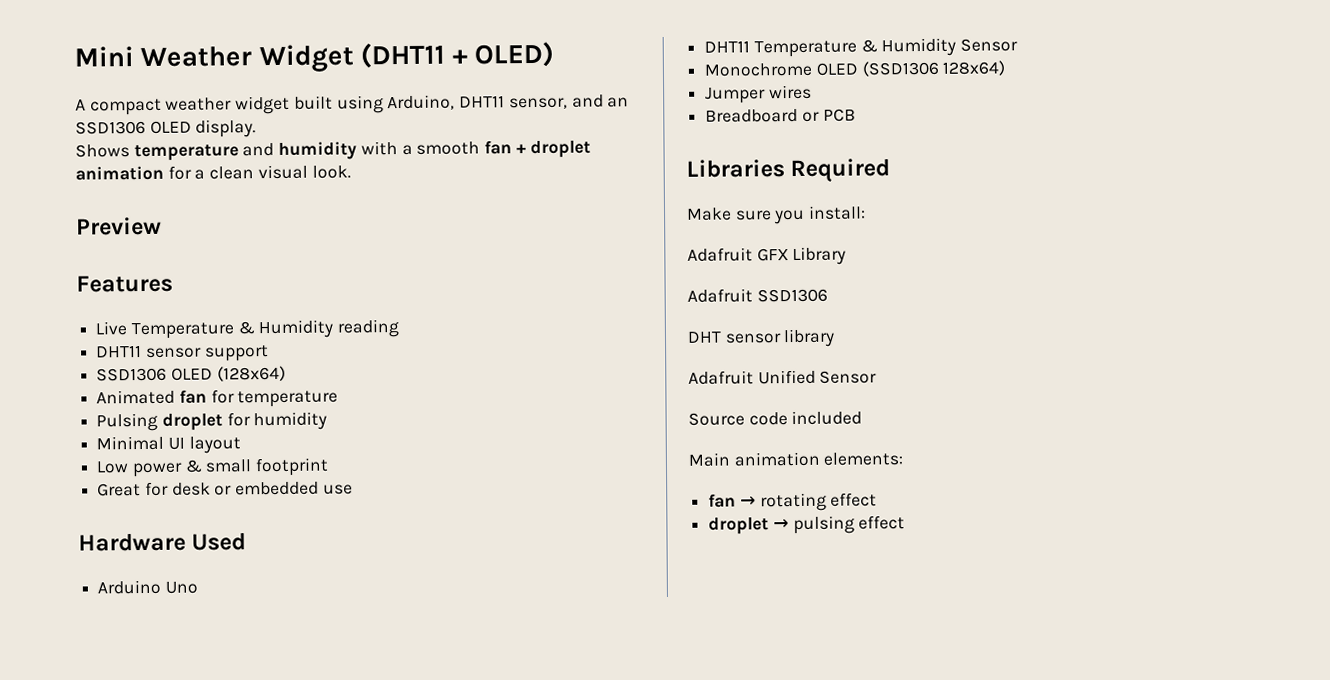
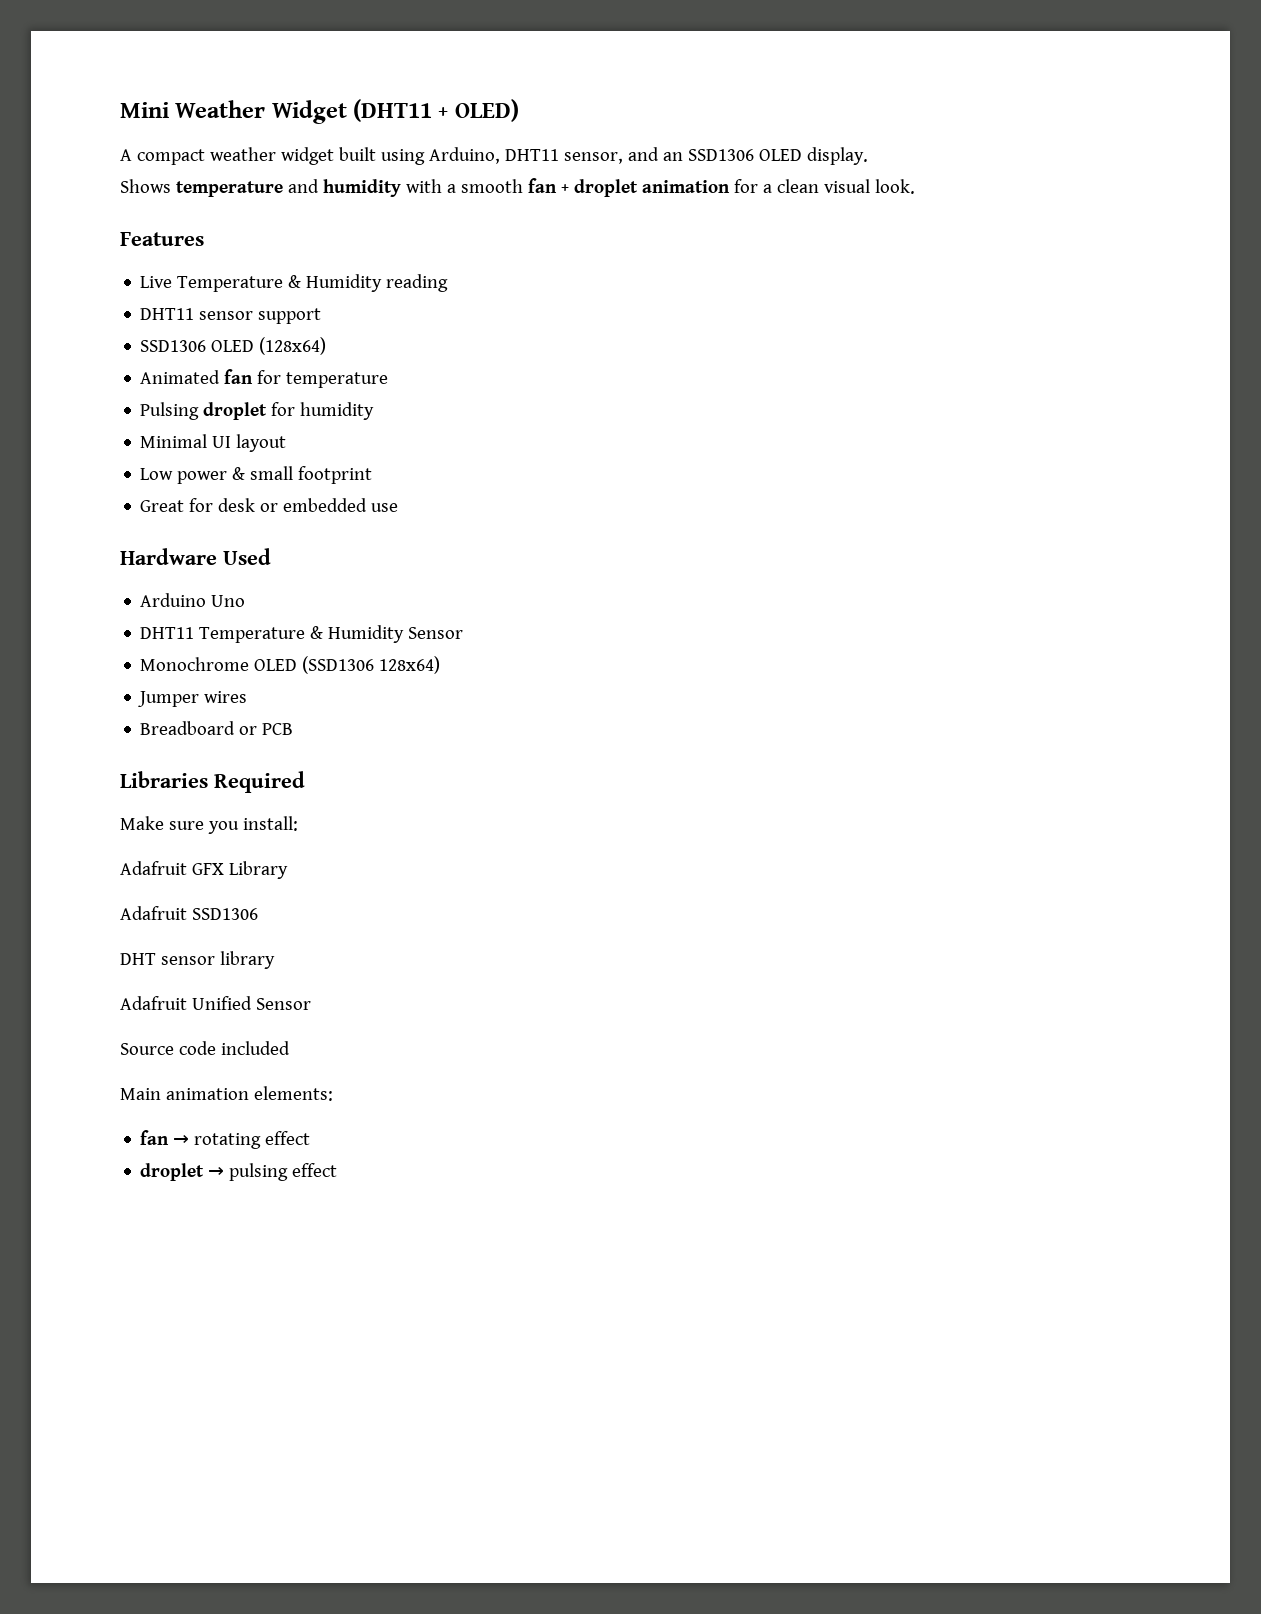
[76,216,162,236] // Preview -> (915, 186) none

